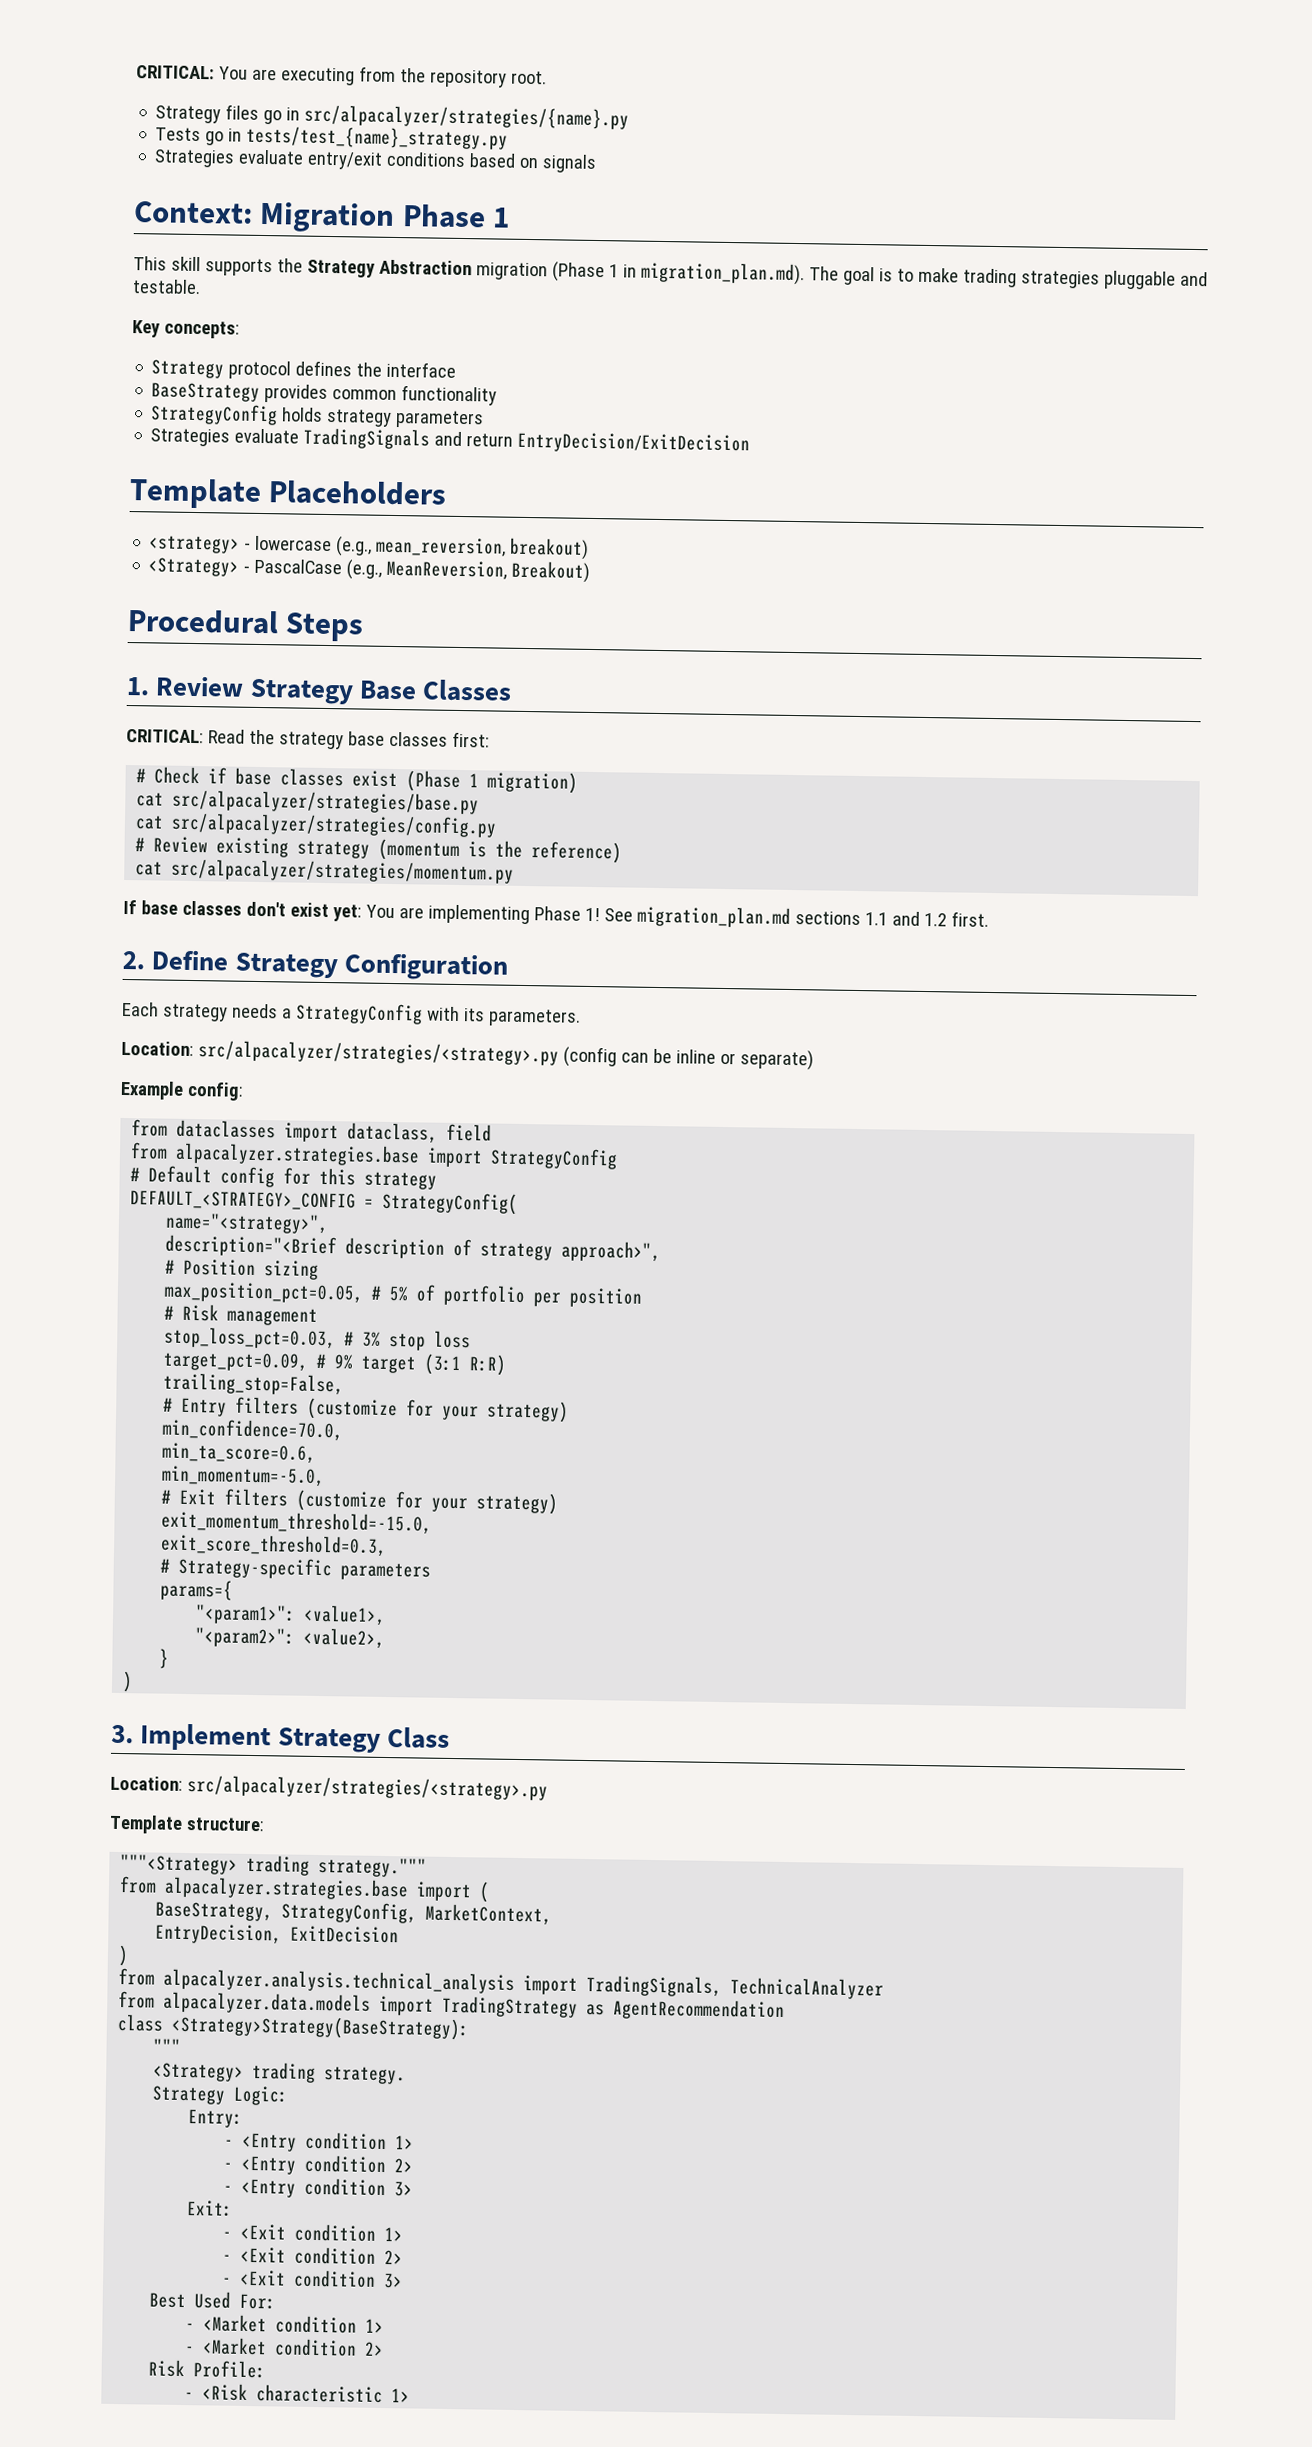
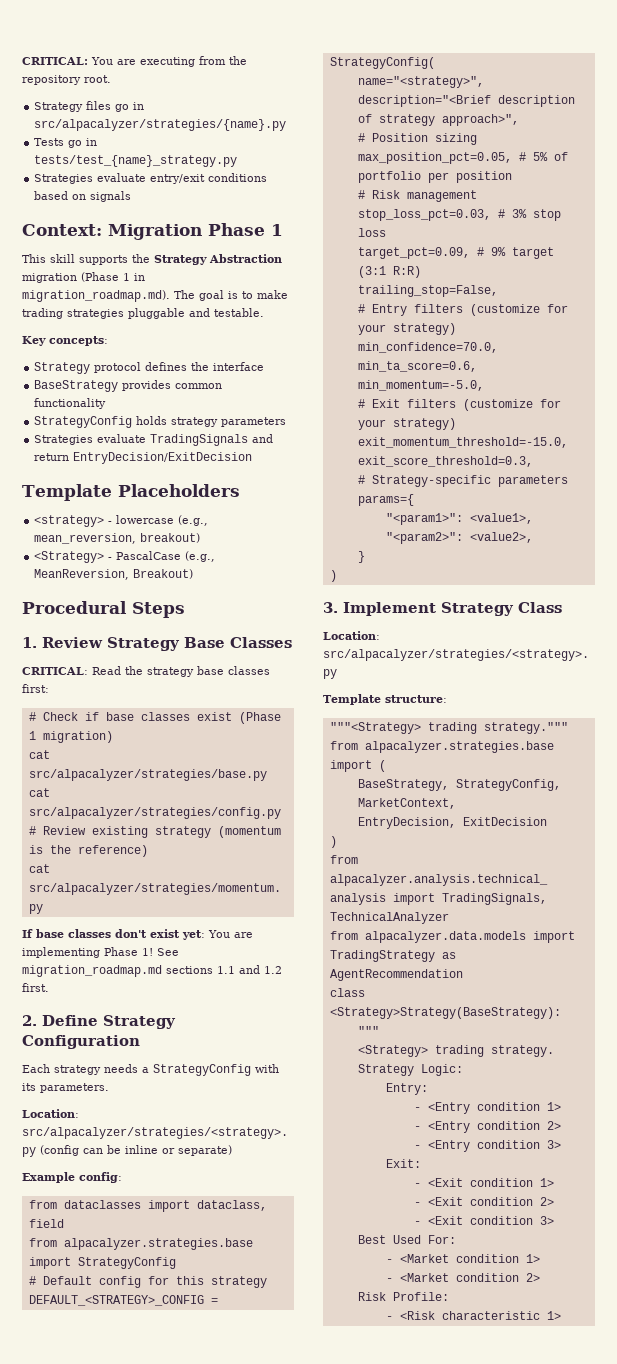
[640,261,805,286] migration_plan.md). -> [22,290,170,302] migration_roadmap.md).
[636,905,791,928] migration_plan.md -> [22,965,162,977] migration_roadmap.md

